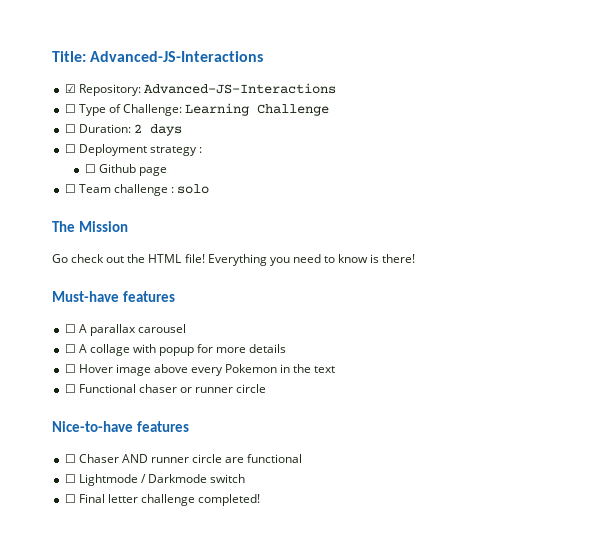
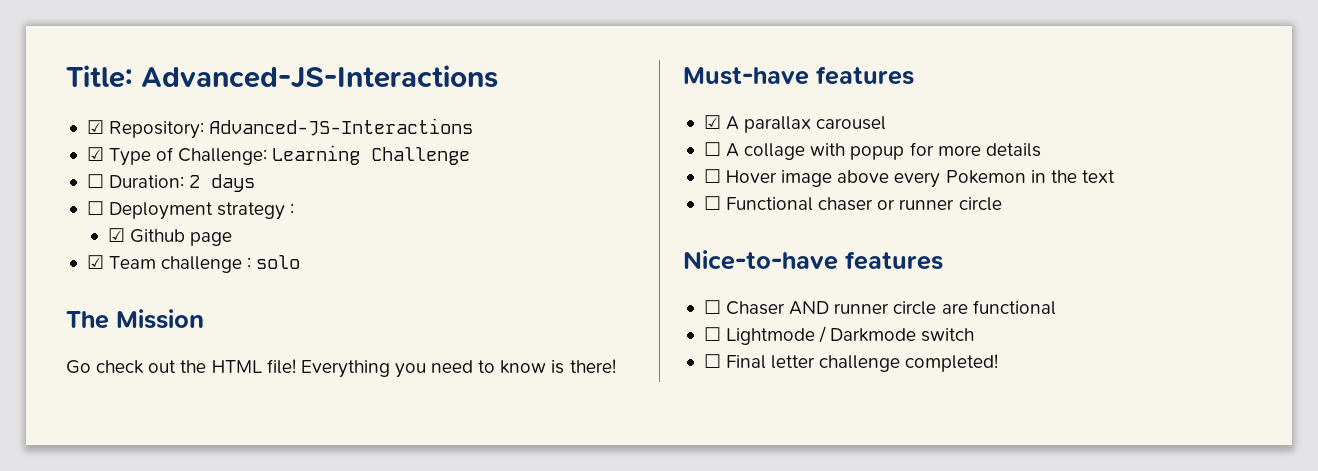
[64,104,76,113] ☐ -> [86,147,104,161] ☑
[84,164,96,173] ☐ -> [108,228,126,242] ☑
[64,184,76,193] ☐ -> [86,255,104,269] ☑
[64,324,76,333] ☐ -> [703,115,721,129] ☑

